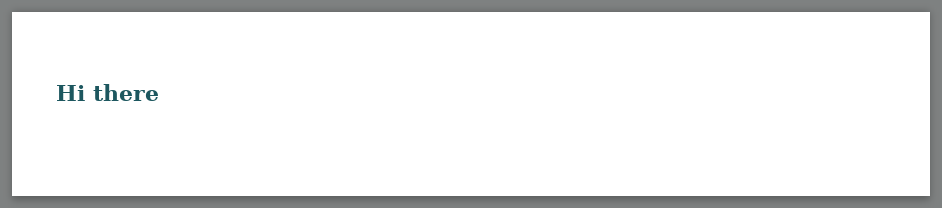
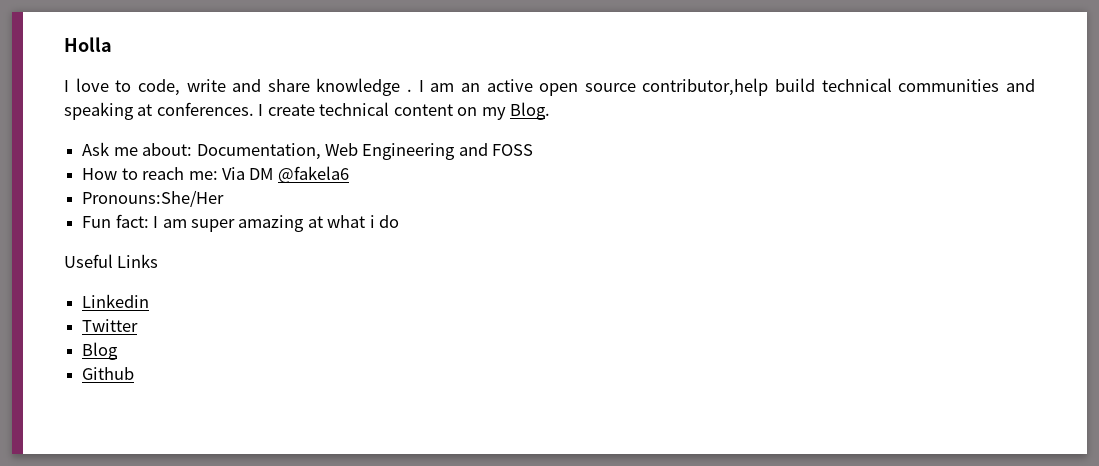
[56,84,159,101] Hi there -> [64,37,112,52] [64,78,1036,96] [64,102,551,120] [82,142,534,160] [82,166,349,183] [82,190,225,207] [82,214,400,232] [64,254,159,268] [82,294,150,308] [82,319,139,332] [82,342,119,360] [82,367,135,380] Holla // I love to code, write and share knowledge . I am an active open source contributor,help build technical communities and speaking at conferences. I create technical content on my Blog. // Ask me about: Documentation, Web Engineering and FOSS // How to reach me: Via DM @fakela6 // Pronouns:She/Her // Fun fact: I am super amazing at what i do // Useful Links // Linkedin // Twitter // Blog // Github

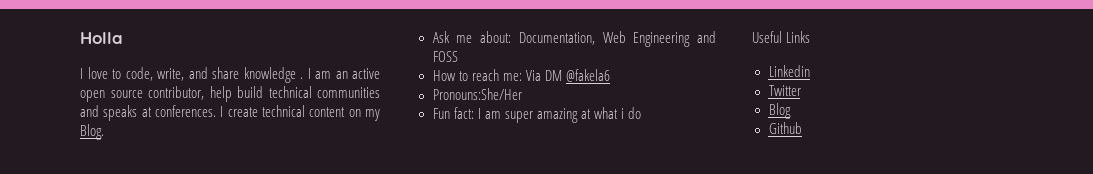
[186,79,226,92] write -> [157,68,184,81] write,
[642,78,769,96] contributor,help -> [148,86,232,102] contributor, help
[64,102,134,120] speaking -> [103,105,138,121] speaks

